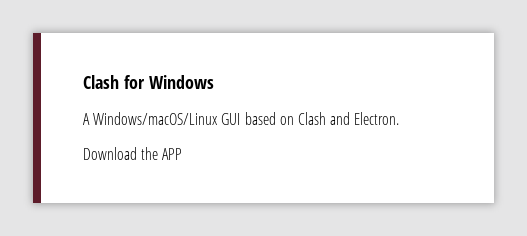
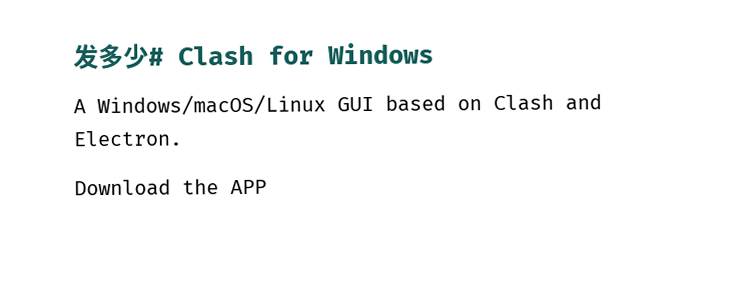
(83, 82) none -> [73,43,164,70] 发多少#

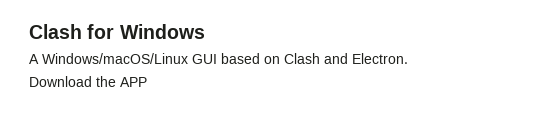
[73,43,164,70] 发多少# -> (29, 31) none

